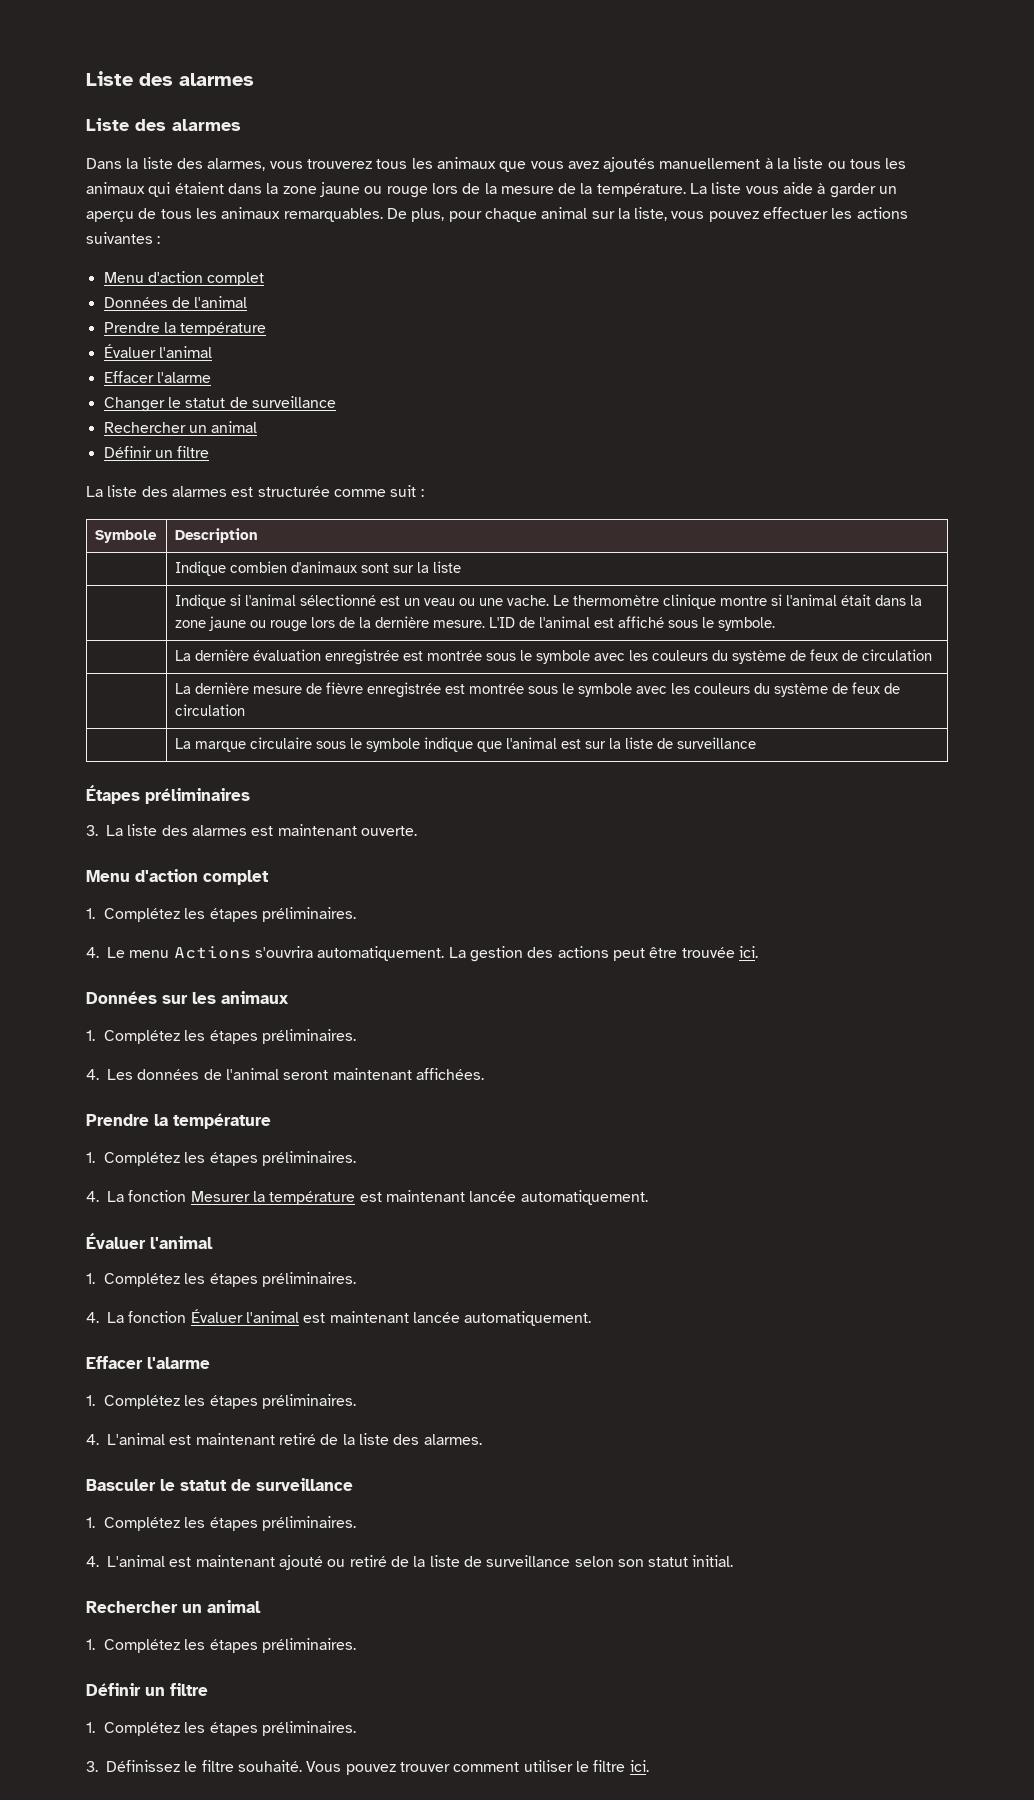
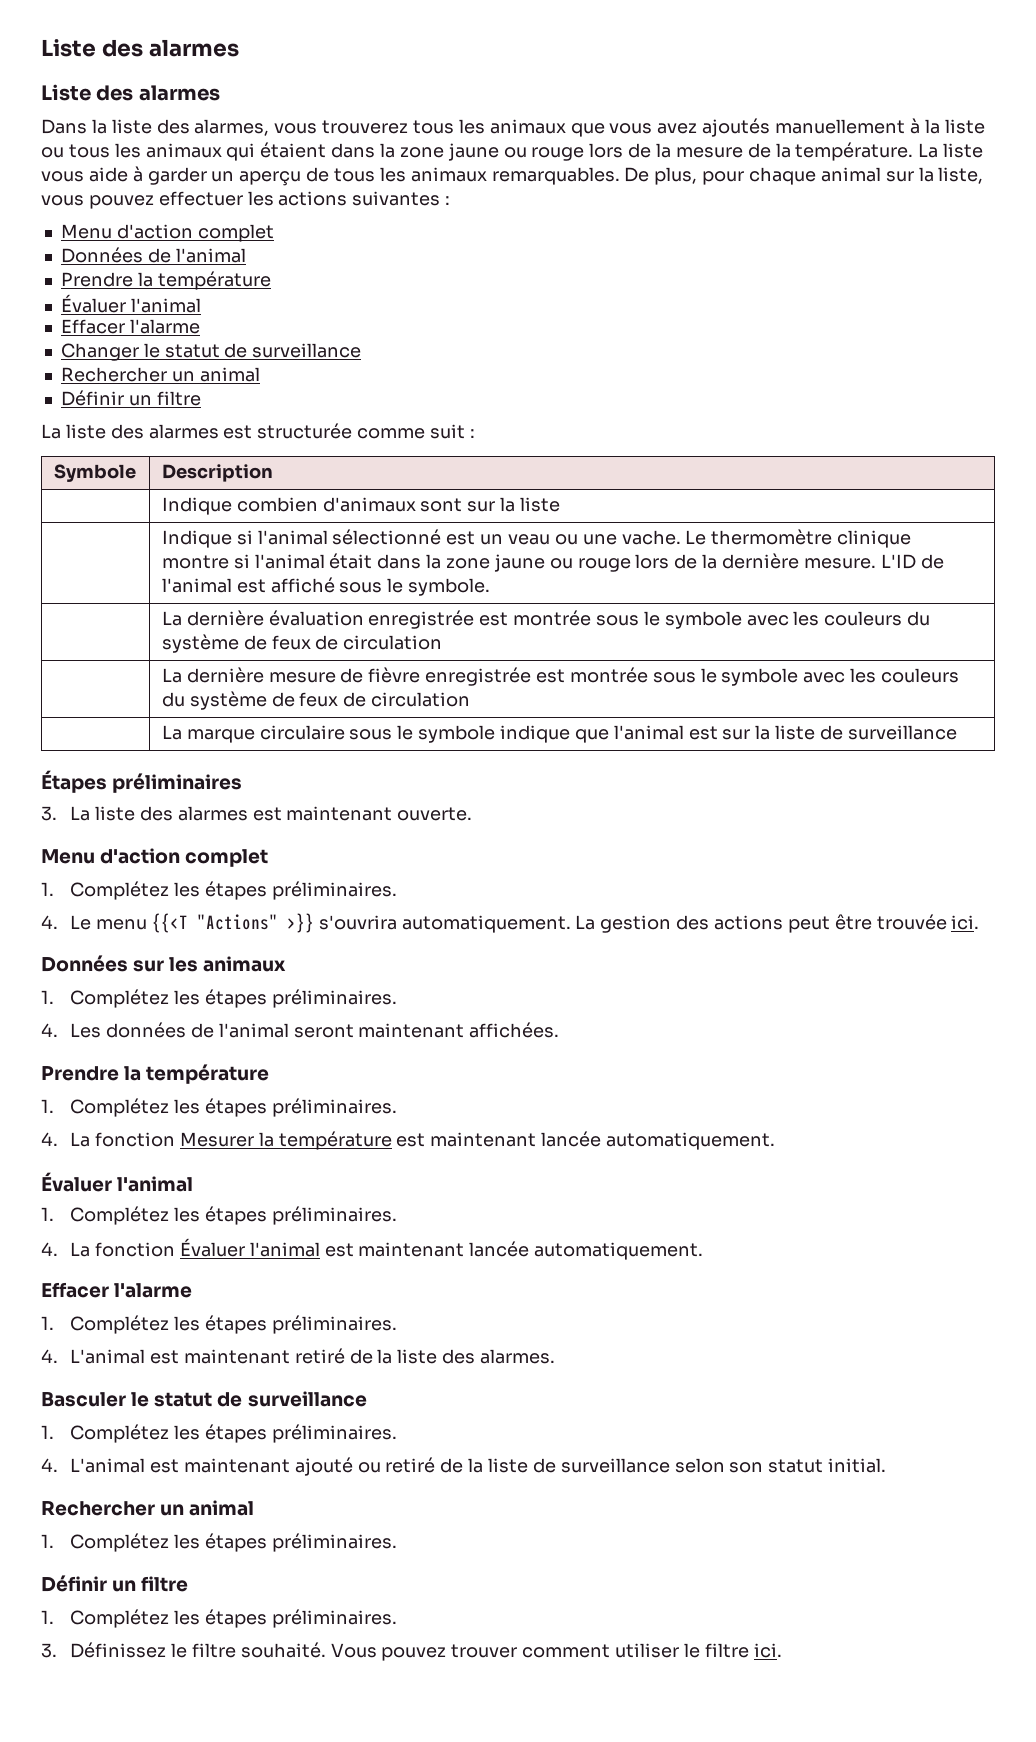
[173,946,251,959] Actions -> [151,913,314,933] {{<T "Actions" >}}

